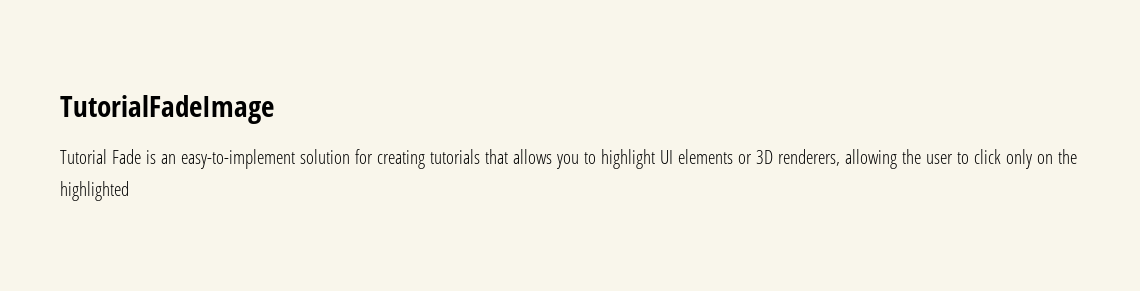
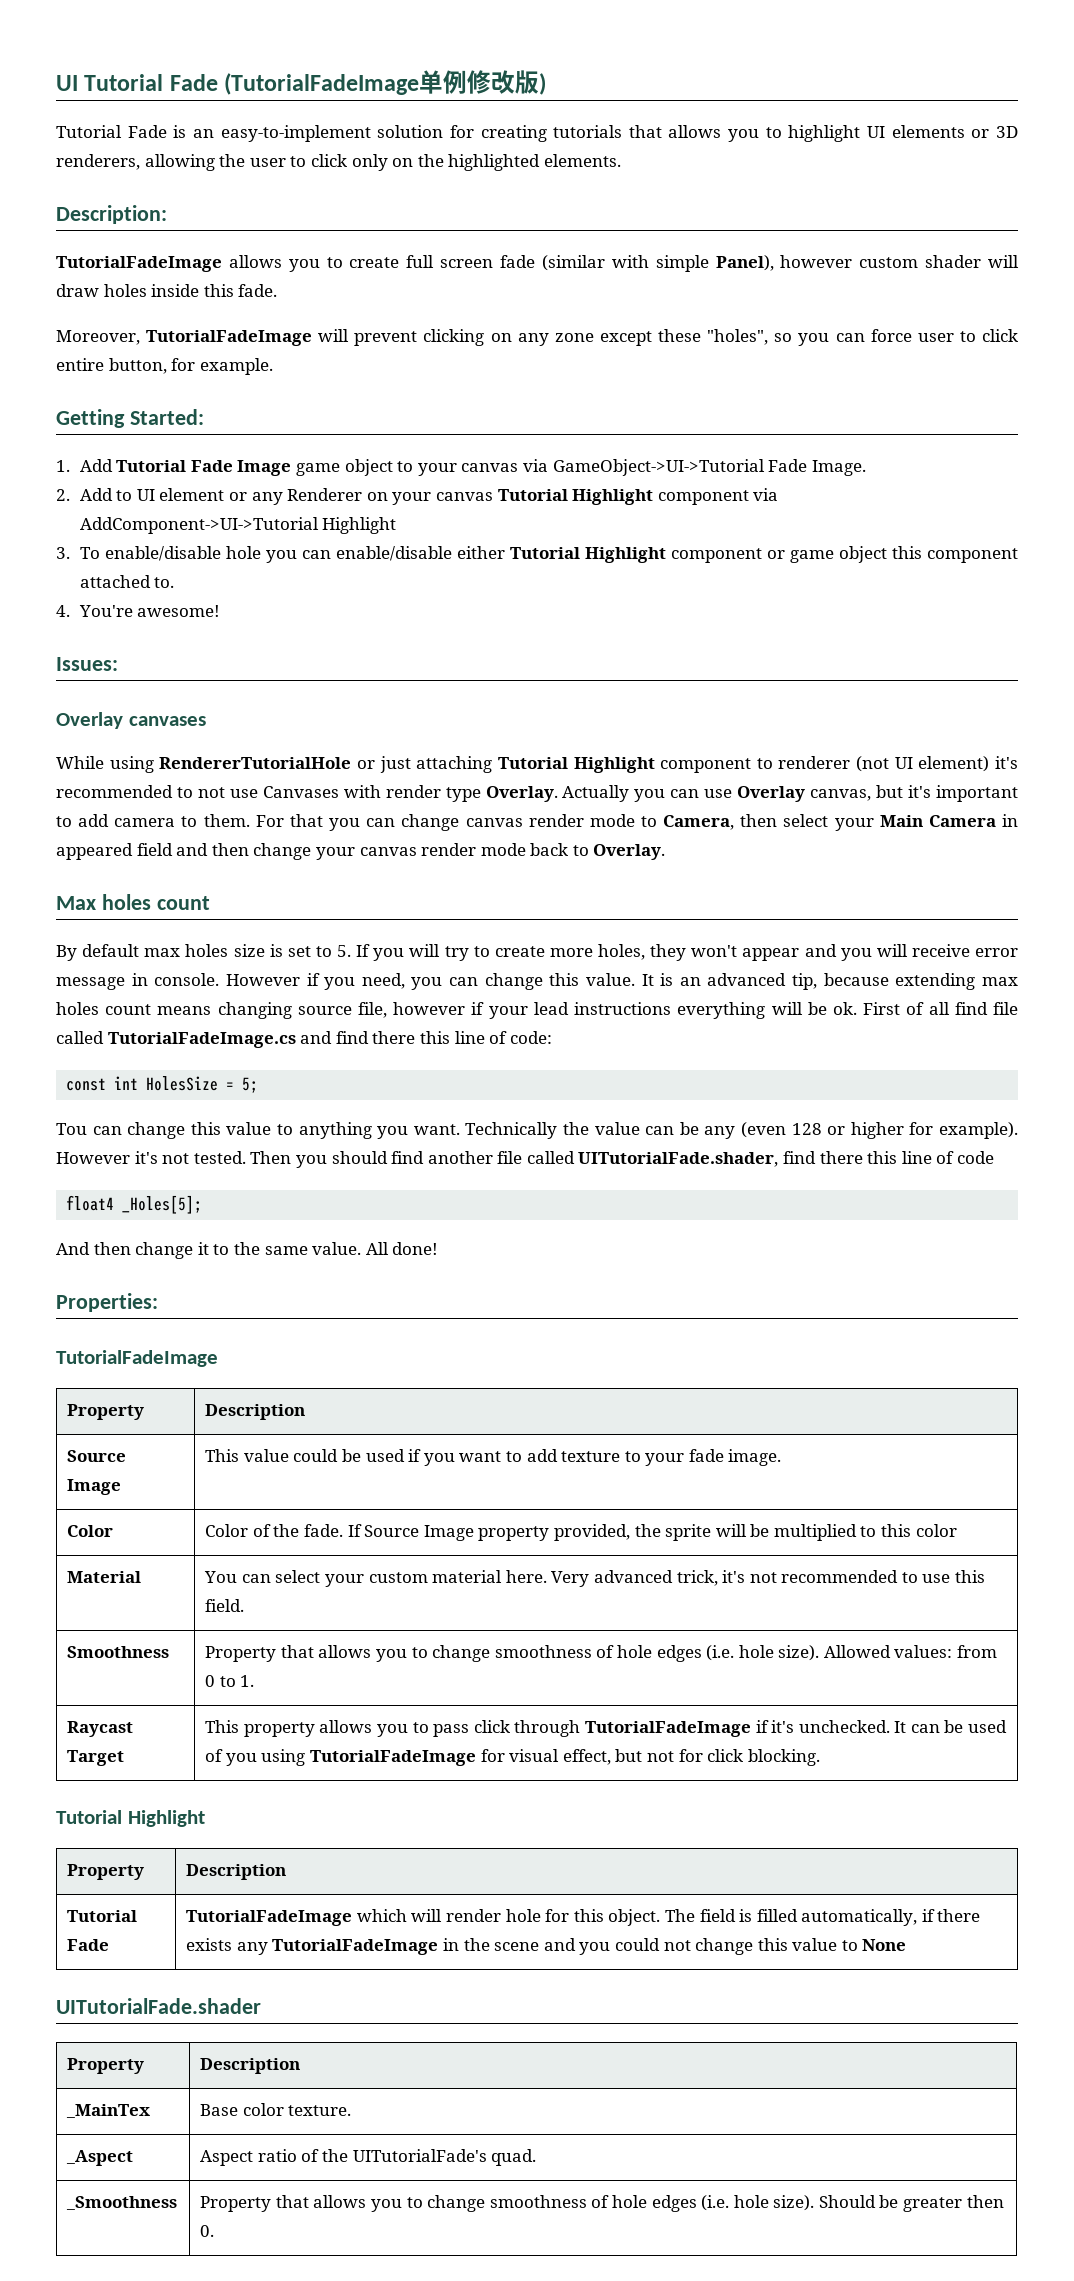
[60,95,274,124] TutorialFadeImage -> [56,70,547,95] UI Tutorial Fade (TutorialFadeImage单例修改版)
(129, 191) none -> [543,154,621,167] [56,205,167,224] [56,255,1020,272] [56,284,278,297] [56,329,1019,346] [56,358,273,375] [56,409,204,428] [56,459,866,476] [56,488,779,505] [79,517,397,534] [56,546,1018,563] [79,575,175,588] [56,605,221,617] [56,657,118,671] [56,712,206,729] [56,756,1018,773] [56,785,1018,802] [56,814,1018,831] [56,843,666,860] [56,894,210,910] [56,944,1018,961] [56,973,1019,990] [56,1002,1019,1019] [56,1031,552,1048] [66,1076,259,1093] [56,1122,1019,1139] [56,1151,995,1168] [66,1195,203,1214] [56,1242,439,1259] [56,1293,158,1312] [56,1350,218,1367] [67,1404,145,1420] [205,1404,306,1420] [67,1450,127,1462] [67,1479,122,1495] [205,1449,782,1466] [67,1525,114,1537] [205,1524,957,1541] [67,1571,142,1583] [204,1570,986,1587] [205,1599,245,1612] [67,1646,170,1658] [205,1645,998,1662] [205,1675,255,1687] [67,1721,134,1737] [67,1750,125,1766] [205,1720,1008,1737] [205,1749,820,1766] [56,1810,205,1827] [67,1864,145,1880] [186,1864,287,1880] [67,1910,138,1922] [67,1939,110,1951] [186,1909,981,1926] [186,1938,907,1955] [56,1998,261,2014] [67,2058,145,2074] [200,2058,301,2074] [66,2104,151,2118] [200,2103,352,2116] [66,2150,134,2166] [200,2149,537,2166] [66,2196,178,2210] [200,2195,1004,2212] [200,2225,215,2237] elements. // Description: // TutorialFadeImage allows you to create full screen fade (similar with simple Panel), however custom shader will draw holes inside this fade. // Moreover, TutorialFadeImage will prevent clicking on any zone except these "holes", so you can force user to click entire button, for example. // Getting Started: // 1. Add Tutorial Fade Image game object to your canvas via GameObject->UI->Tutorial Fade Image. // 2. Add to UI element or any Renderer on your canvas Tutorial Highlight component via AddComponent->UI->Tutorial Highlight // 3. To enable/disable hole you can enable/disable either Tutorial Highlight component or game object this component attached to. // 4. You're awesome! // Issues: // Overlay canvases // While using RendererTutorialHole or just attaching Tutorial Highlight component to renderer (not UI element) it's recommended to not use Canvases with render type Overlay. Actually you can use Overlay canvas, but it's important to add camera to them. For that you can change canvas render mode to Camera, then select your Main Camera in appeared field and then change your canvas render mode back to Overlay. // Max holes count // By default max holes size is set to 5. If you will try to create more holes, they won't appear and you will receive error message in console. However if you need, you can change this value. It is an advanced tip, because extending max holes count means changing source file, however if your lead instructions everything will be ok. First of all find file called TutorialFadeImage.cs and find there this line of code: // const int HolesSize = 5; // Tou can change this value to anything you want. Technically the value can be any (even 128 or higher for example). However it's not tested. Then you should find another file called UITutorialFade.shader, find there this line of code // float4 _Holes[5]; // And then change it to the same value. All done! // Properties: // TutorialFadeImage // Property | Description // Source Image | This value could be used if you want to add texture to your fade image. // Color | Color of the fade. If Source Image property provided, the sprite will be multiplied to this color // Material | You can select your custom material here. Very advanced trick, it's not recommended to use this field. // Smoothness | Property that allows you to change smoothness of hole edges (i.e. hole size). Allowed values: from 0 to 1. // Raycast Target | This property allows you to pass click through TutorialFadeImage if it's unchecked. It can be used of you using TutorialFadeImage for visual effect, but not for click blocking. // Tutorial Highlight // Property | Description // Tutorial Fade | TutorialFadeImage which will render hole for this object. The field is filled automatically, if there exists any TutorialFadeImage in the scene and you could not change this value to None // UITutorialFade.shader // Property | Description // _MainTex | Base color texture. // _Aspect | Aspect ratio of the UITutorialFade's quad. // _Smoothness | Property that allows you to change smoothness of hole edges (i.e. hole size). Should be greater then 0.

